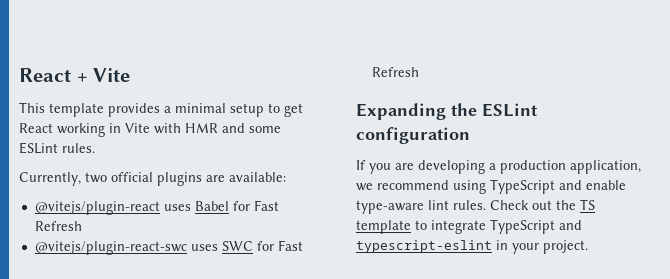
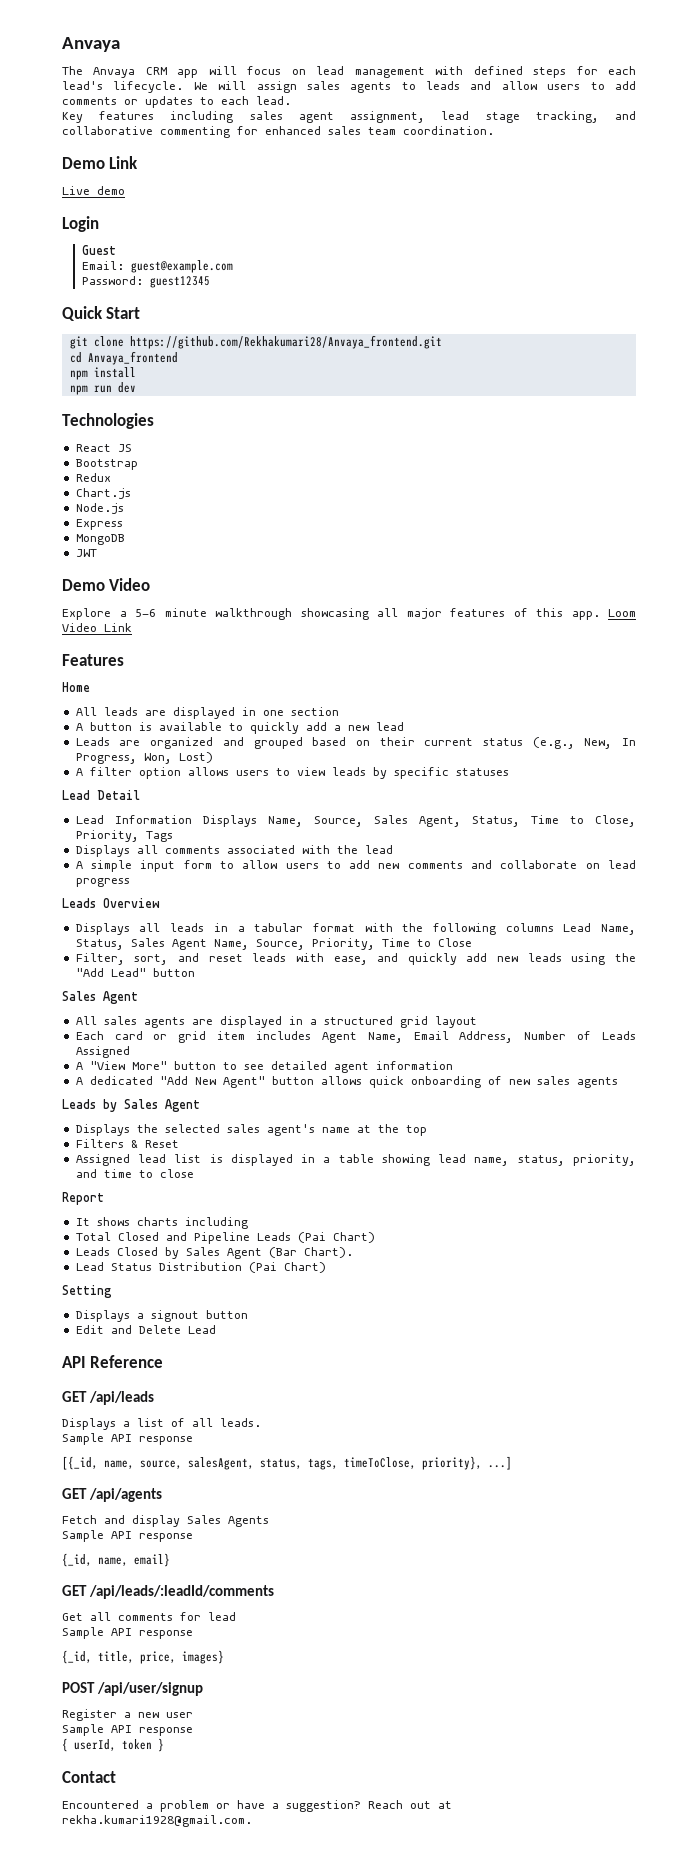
[19,68,131,82] [19,102,303,117] [19,123,281,137] [19,142,95,154] [19,172,286,186] [34,200,279,215] [34,221,82,231] [34,240,303,255] [371,67,419,77] [356,103,538,120] [356,127,470,144] [356,160,641,174] [356,179,626,194] [356,199,595,214] [356,219,582,234] [356,240,588,254] React + Vite // This template provides a minimal setup to get React working in Vite with HMR and some ESLint rules. // Currently, two official plugins are available: // @vitejs/plugin-react uses Babel for Fast Refresh // @vitejs/plugin-react-swc uses SWC for Fast Refresh // Expanding the ESLint configuration // If you are developing a production application, we recommend using TypeScript and enable type-aware lint rules. Check out the TS template to integrate TypeScript and typescript-eslint in your project. -> [62,37,120,52] [62,66,636,78] [62,81,636,93] [62,96,291,108] [62,111,636,123] [62,126,494,138] [62,156,139,169] [62,186,125,195] [62,216,99,232] [81,245,116,255] [81,260,233,273] [81,276,210,288] [62,306,141,321] [69,335,442,349] [69,351,178,365] [69,367,136,380] [69,382,136,395] [62,413,154,429] [75,444,132,452] [75,459,138,470] [75,473,111,482] [75,488,131,499] [75,503,124,514] [75,519,123,530] [75,534,125,545] [75,549,97,557] [62,578,151,591] [62,608,636,620] [62,623,132,632] [62,654,124,666] [62,682,90,692] [75,707,339,719] [75,722,404,734] [75,737,636,749] [75,752,213,764] [75,767,509,779] [62,790,140,800] [75,815,636,827] [75,830,173,842] [75,845,393,857] [75,860,637,872] [75,878,130,887] [62,898,160,908] [75,923,636,935] [75,938,472,950] [75,953,636,965] [75,968,195,977] [62,991,138,1004] [75,1016,477,1028] [75,1031,636,1043] [75,1046,130,1058] [75,1061,453,1073] [75,1076,618,1088] [62,1099,200,1112] [75,1124,427,1136] [75,1139,179,1148] [75,1154,636,1166] [75,1169,194,1178] [62,1192,104,1205] [75,1217,248,1229] [75,1232,375,1244] [75,1247,353,1259] [75,1262,326,1273] [62,1285,112,1298] [75,1310,248,1322] [75,1325,216,1334] [62,1355,164,1368] [62,1391,155,1405] [62,1418,261,1430] [62,1433,193,1445] [62,1456,512,1470] [62,1488,163,1502] [62,1515,269,1527] [62,1530,193,1542] [62,1553,170,1567] [62,1585,275,1599] [62,1612,236,1621] [62,1627,193,1639] [62,1650,224,1664] [62,1682,204,1696] [62,1709,193,1721] [62,1724,193,1736] [62,1738,164,1752] [62,1771,116,1783] [62,1800,452,1812] [62,1815,252,1827] Anvaya // The Anvaya CRM app will focus on lead management with defined steps for each lead's lifecycle. We will assign sales agents to leads and allow users to add comments or updates to each lead. // Key features including sales agent assignment, lead stage tracking, and collaborative commenting for enhanced sales team coordination. // Demo Link // Live demo // Login // Guest // Email: guest@example.com // Password: guest12345 // Quick Start // git clone https://github.com/Rekhakumari28/Anvaya_frontend.git // cd Anvaya_frontend // npm install // npm run dev // Technologies // React JS // Bootstrap // Redux // Chart.js // Node.js // Express // MongoDB // JWT // Demo Video // Explore a 5-6 minute walkthrough showcasing all major features of this app. Loom Video Link // Features // Home // All leads are displayed in one section // A button is available to quickly add a new lead // Leads are organized and grouped based on their current status (e.g., New, In Progress, Won, Lost) // A filter option allows users to view leads by specific statuses // Lead Detail // Lead Information Displays Name, Source, Sales Agent, Status, Time to Close, Priority, Tags // Displays all comments associated with the lead // A simple input form to allow users to add new comments and collaborate on lead progress // Leads Overview // Displays all leads in a tabular format with the following columns Lead Name, Status, Sales Agent Name, Source, Priority, Time to Close // Filter, sort, and reset leads with ease, and quickly add new leads using the "Add Lead" button // Sales Agent // All sales agents are displayed in a structured grid layout // Each card or grid item includes Agent Name, Email Address, Number of Leads Assigned // A "View More" button to see detailed agent information // A dedicated "Add New Agent" button allows quick onboarding of new sales agents // Leads by Sales Agent // Displays the selected sales agent's name at the top // Filters & Reset // Assigned lead list is displayed in a table showing lead name, status, priority, and time to close // Report // It shows charts including // Total Closed and Pipeline Leads (Pai Chart) // Leads Closed by Sales Agent (Bar Chart). // Lead Status Distribution (Pai Chart) // Setting // Displays a signout button // Edit and Delete Lead // API Reference // GET /api/leads // Displays a list of all leads. // Sample API response // [{_id, name, source, salesAgent, status, tags, timeToClose, priority}, ...] // GET /api/agents // Fetch and display Sales Agents // Sample API response // {_id, name, email} // GET /api/leads/:leadId/comments // Get all comments for lead // Sample API response // {_id, title, price, images} // POST /api/user/signup // Register a new user // Sample API response // { userId, token } // Contact // Encountered a problem or have a suggestion? Reach out at rekha.kumari1928@gmail.com.

